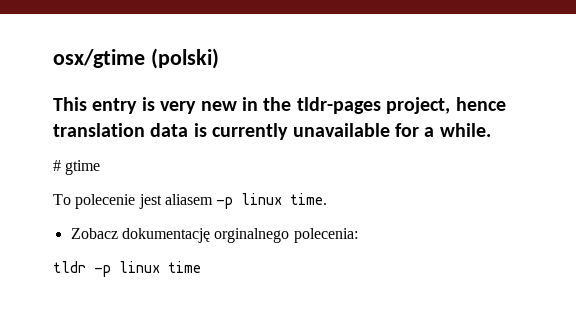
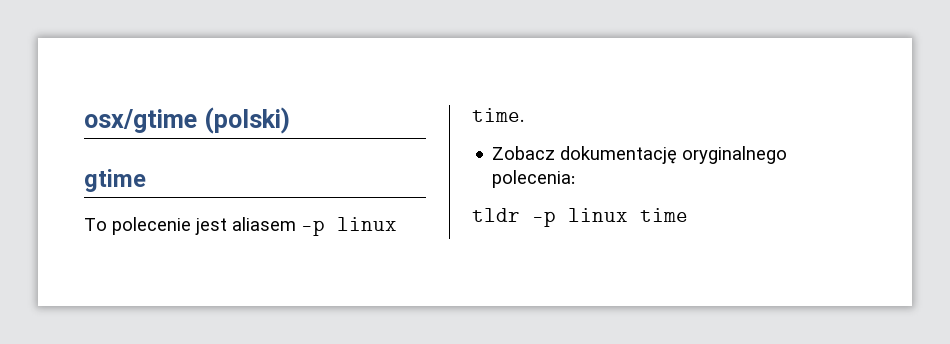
[53,97,506,114] [53,123,491,140] [53,160,61,171] This entry is very new in the tldr-pages project, hence translation data is currently unavailable for a while. // # -> (290, 120) none
[214,228,290,243] orginalnego -> [682,146,788,164] oryginalnego

